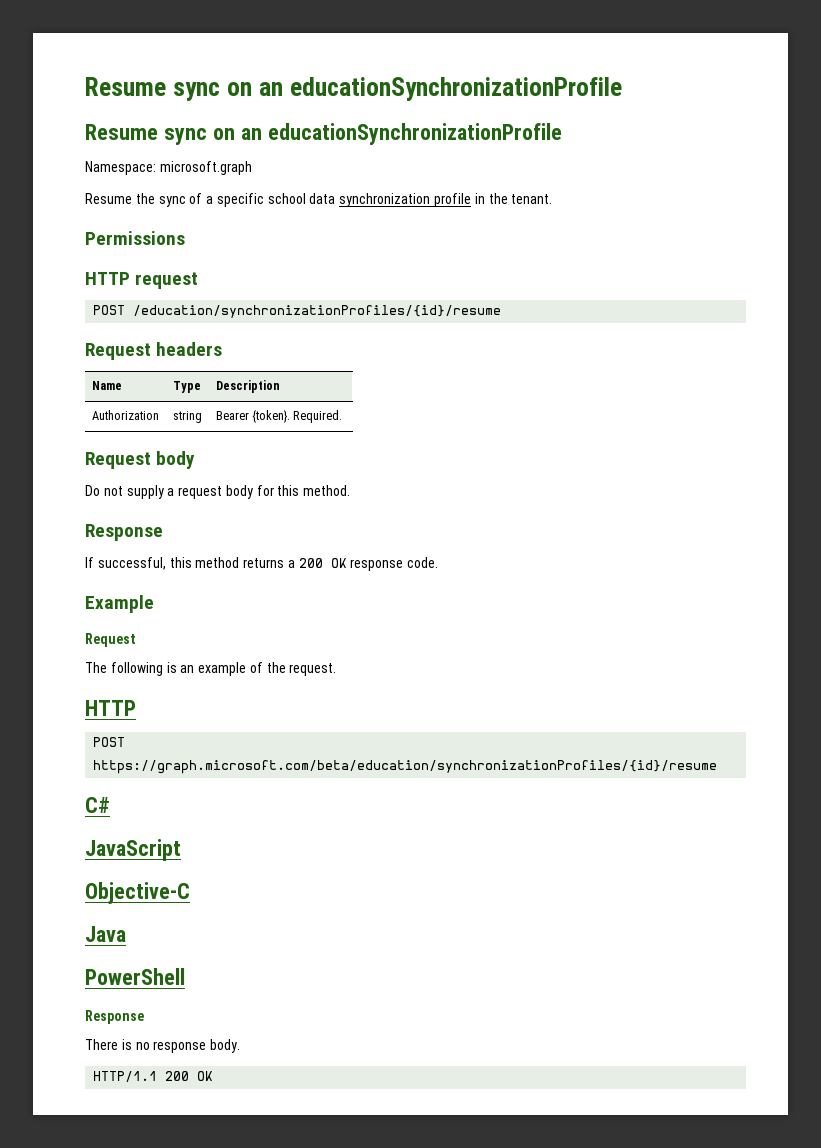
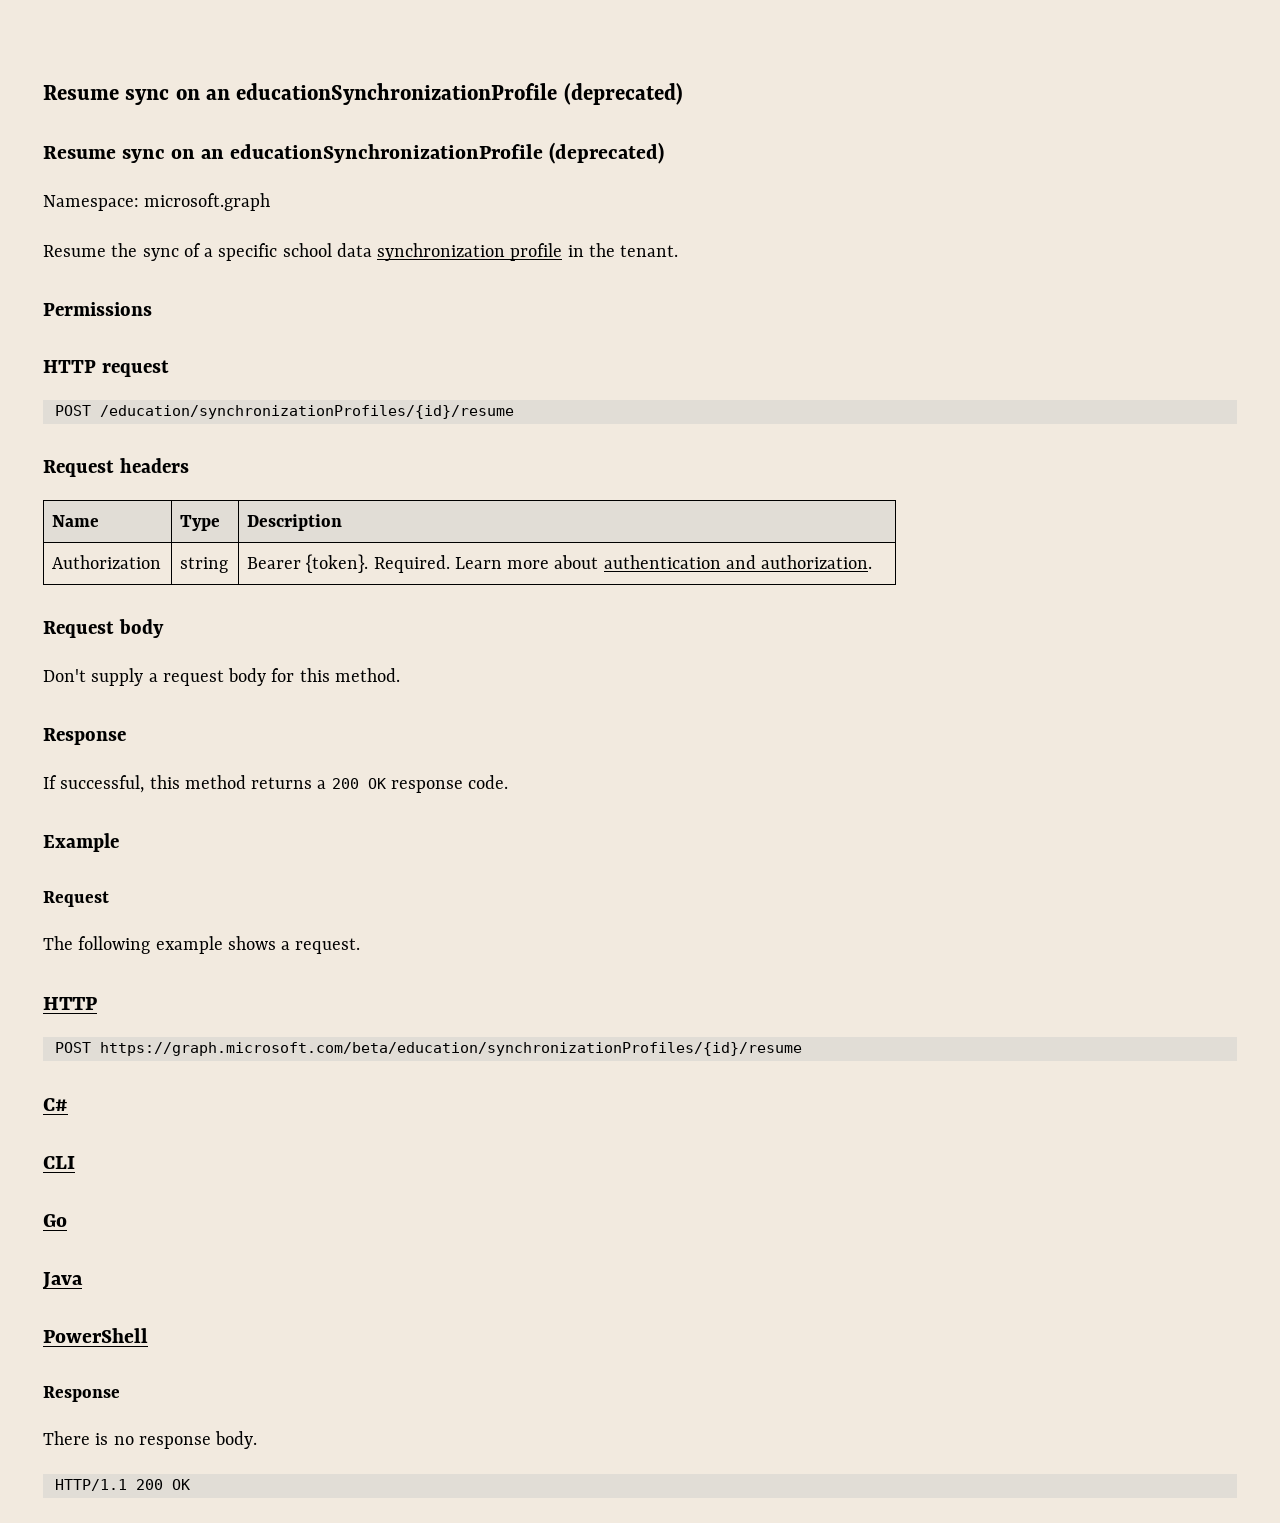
[85,77,622,101] [85,123,562,145] Resume sync on an educationSynchronizationProfile // Resume sync on an educationSynchronizationProfile -> [43,83,683,105] [43,142,665,164] Resume sync on an educationSynchronizationProfile (deprecated) // Resume sync on an educationSynchronizationProfile (deprecated)
(343, 416) none -> [454,555,873,569] Learn more about authentication and authorization.
[85,485,123,496] Do not -> [43,669,86,682] Don't
[166,662,286,676] is an example of the -> [155,936,291,954] example shows a
[85,839,181,861] [85,882,190,904] JavaScript // Objective-C -> [43,1156,75,1169] [43,1214,67,1227] CLI // Go

